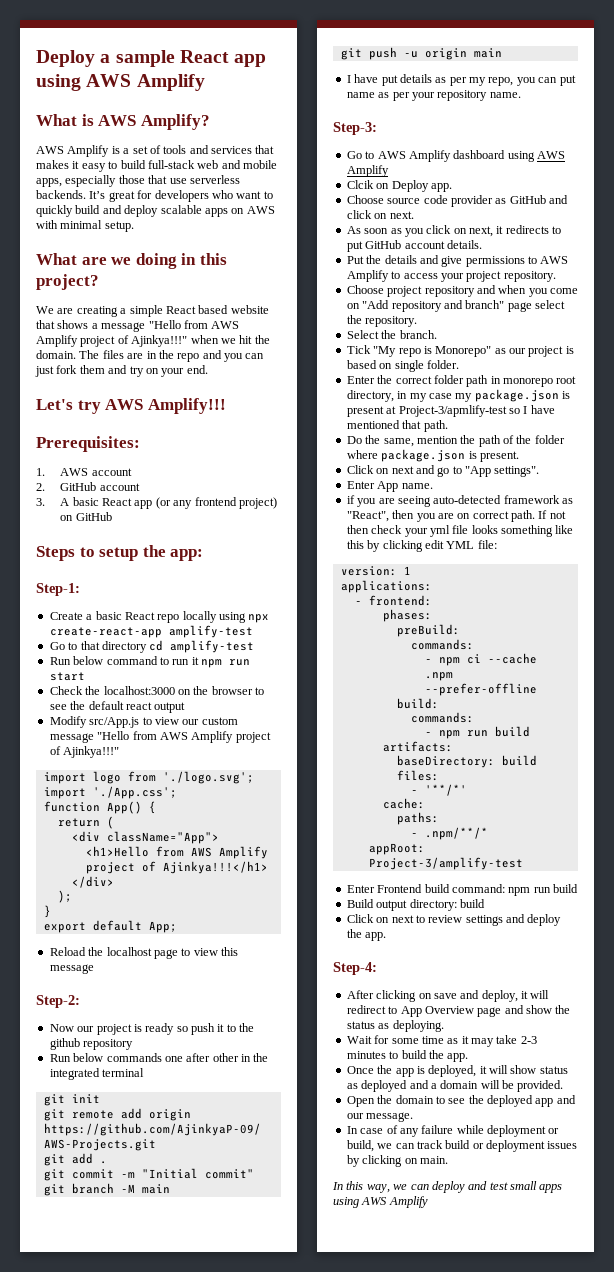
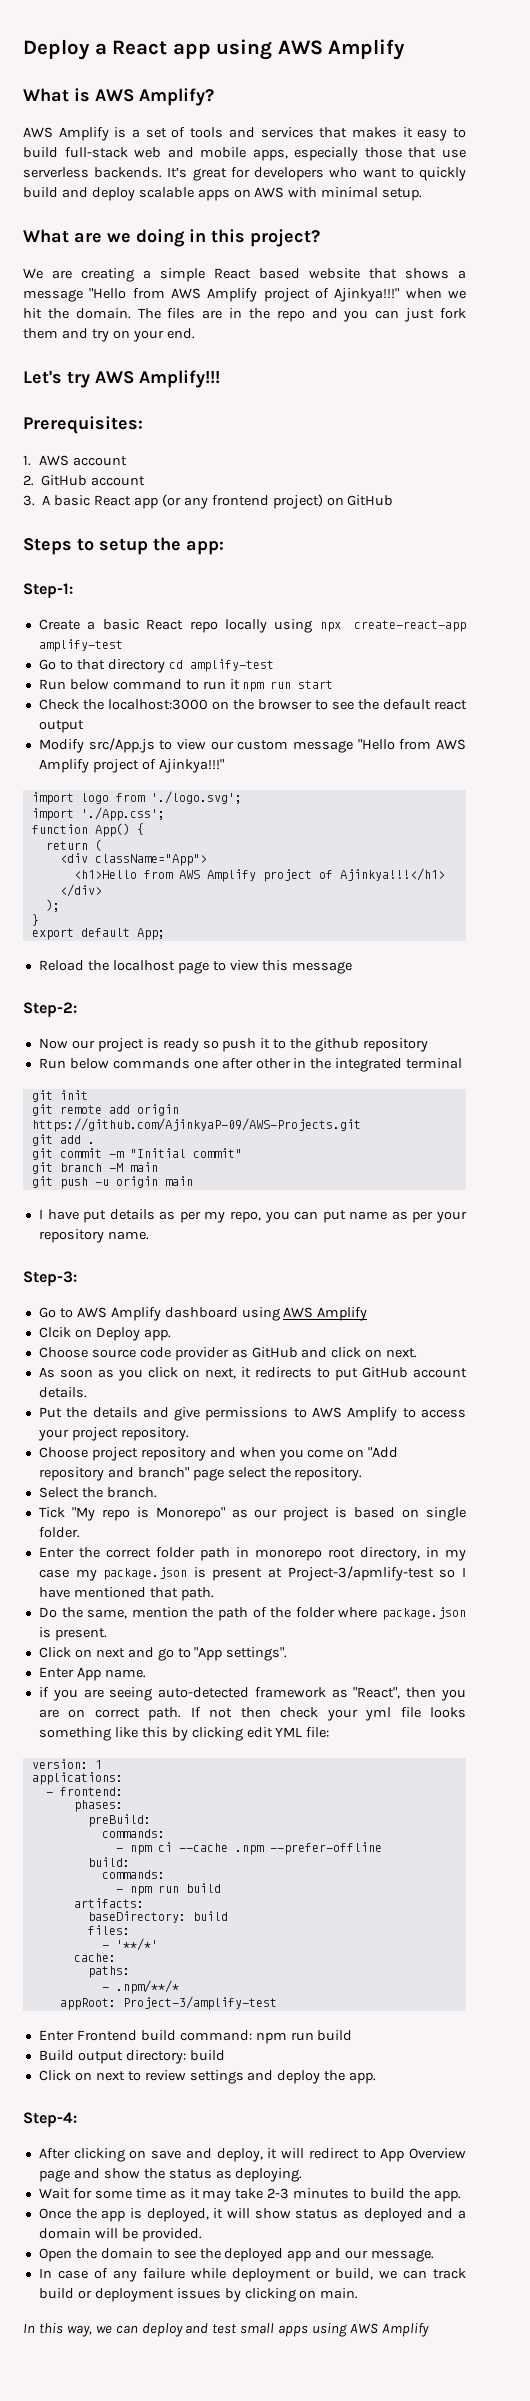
[115,50,175,67] sample -> (107, 49) none

